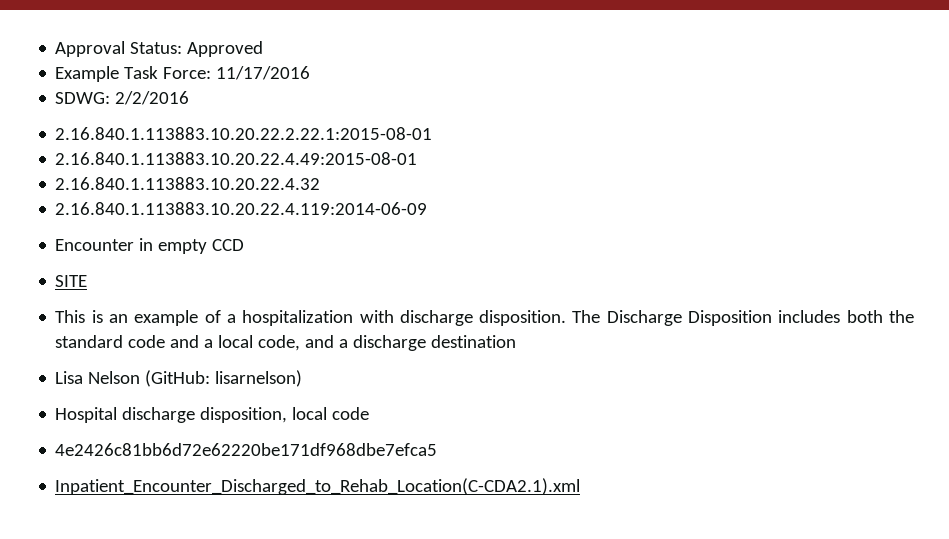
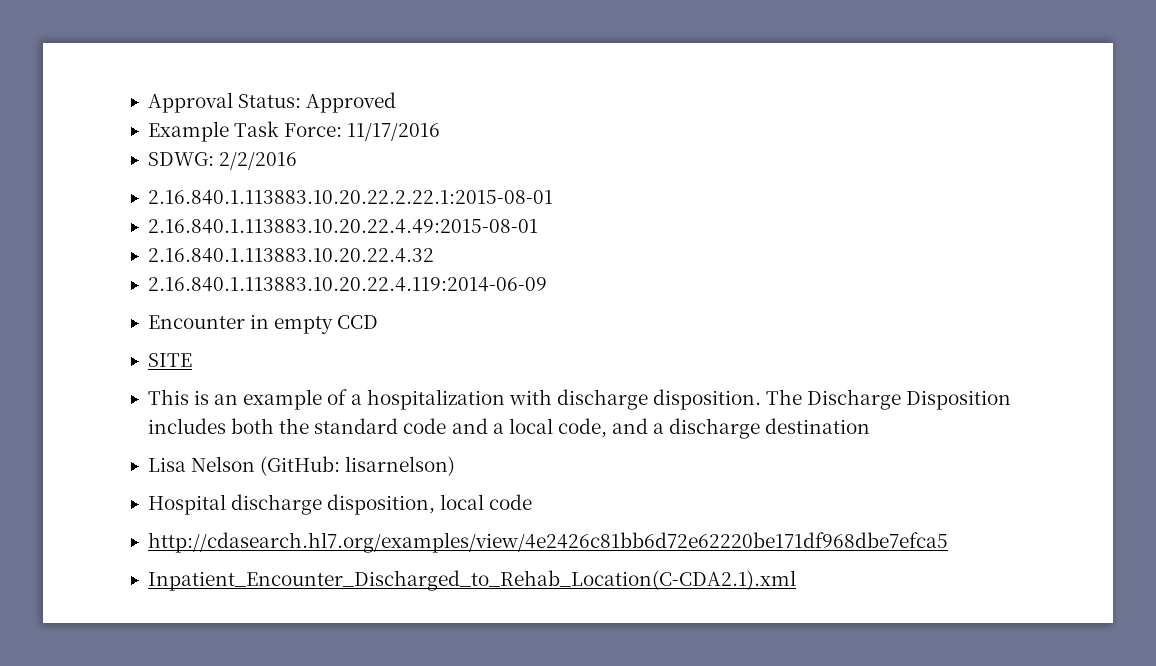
[55,443,438,456] 4e2426c81bb6d72e62220be171df968dbe7efca5 -> [147,532,948,553] http://cdasearch.hl7.org/examples/view/4e2426c81bb6d72e62220be171df968dbe7efca5

